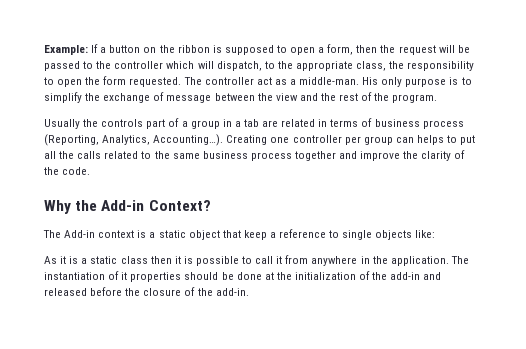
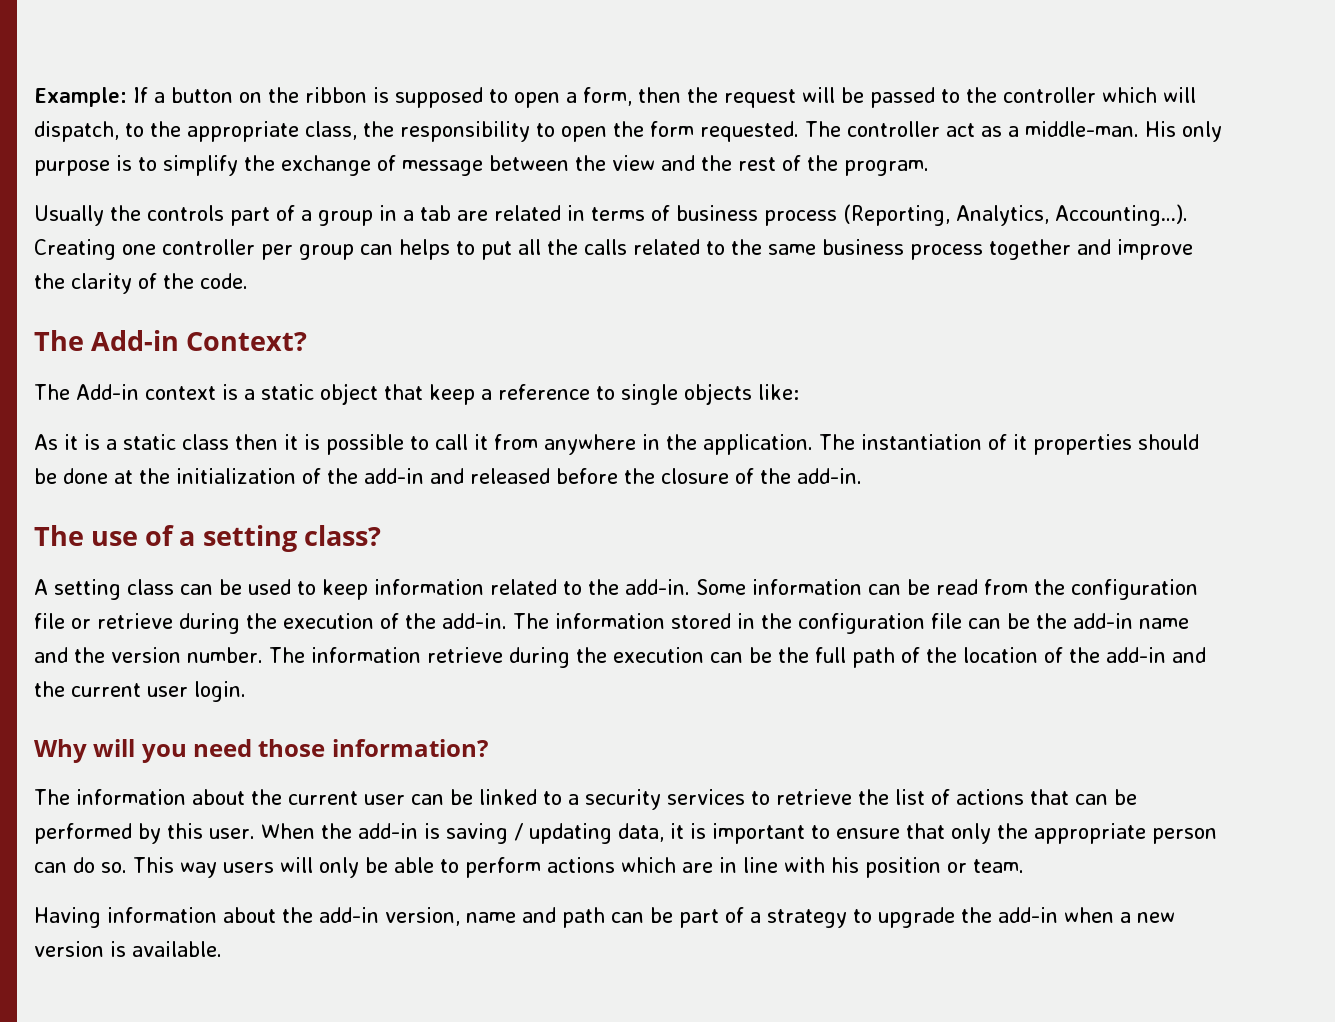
[44,200,98,214] Why the -> [34,330,84,351] The
(249, 292) none -> [34,525,381,552] [34,579,1198,600] [34,613,1189,634] [34,647,1206,668] [34,681,246,702] [34,739,488,763] [34,789,1137,810] [34,823,1217,844] [34,857,1024,878] [34,907,1175,928] [34,941,222,957] // The use of a setting class? // A setting class can be used to keep information related to the add-in. Some information can be read from the configuration file or retrieve during the execution of the add-in. The information stored in the configuration file can be the add-in name and the version number. The information retrieve during the execution can be the full path of the location of the add-in and the current user login. // Why will you need those information? // The information about the current user can be linked to a security services to retrieve the list of actions that can be performed by this user. When the add-in is saving / updating data, it is important to ensure that only the appropriate person can do so. This way users will only be able to perform actions which are in line with his position or team. // Having information about the add-in version, name and path can be part of a strategy to upgrade the add-in when a new version is available.

